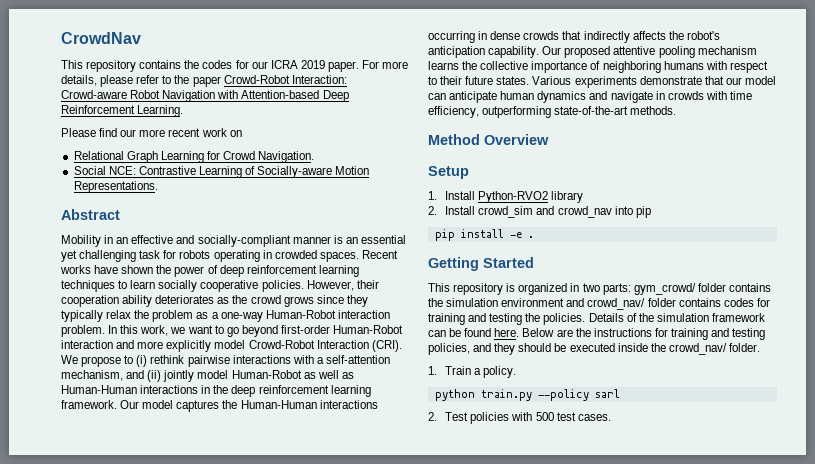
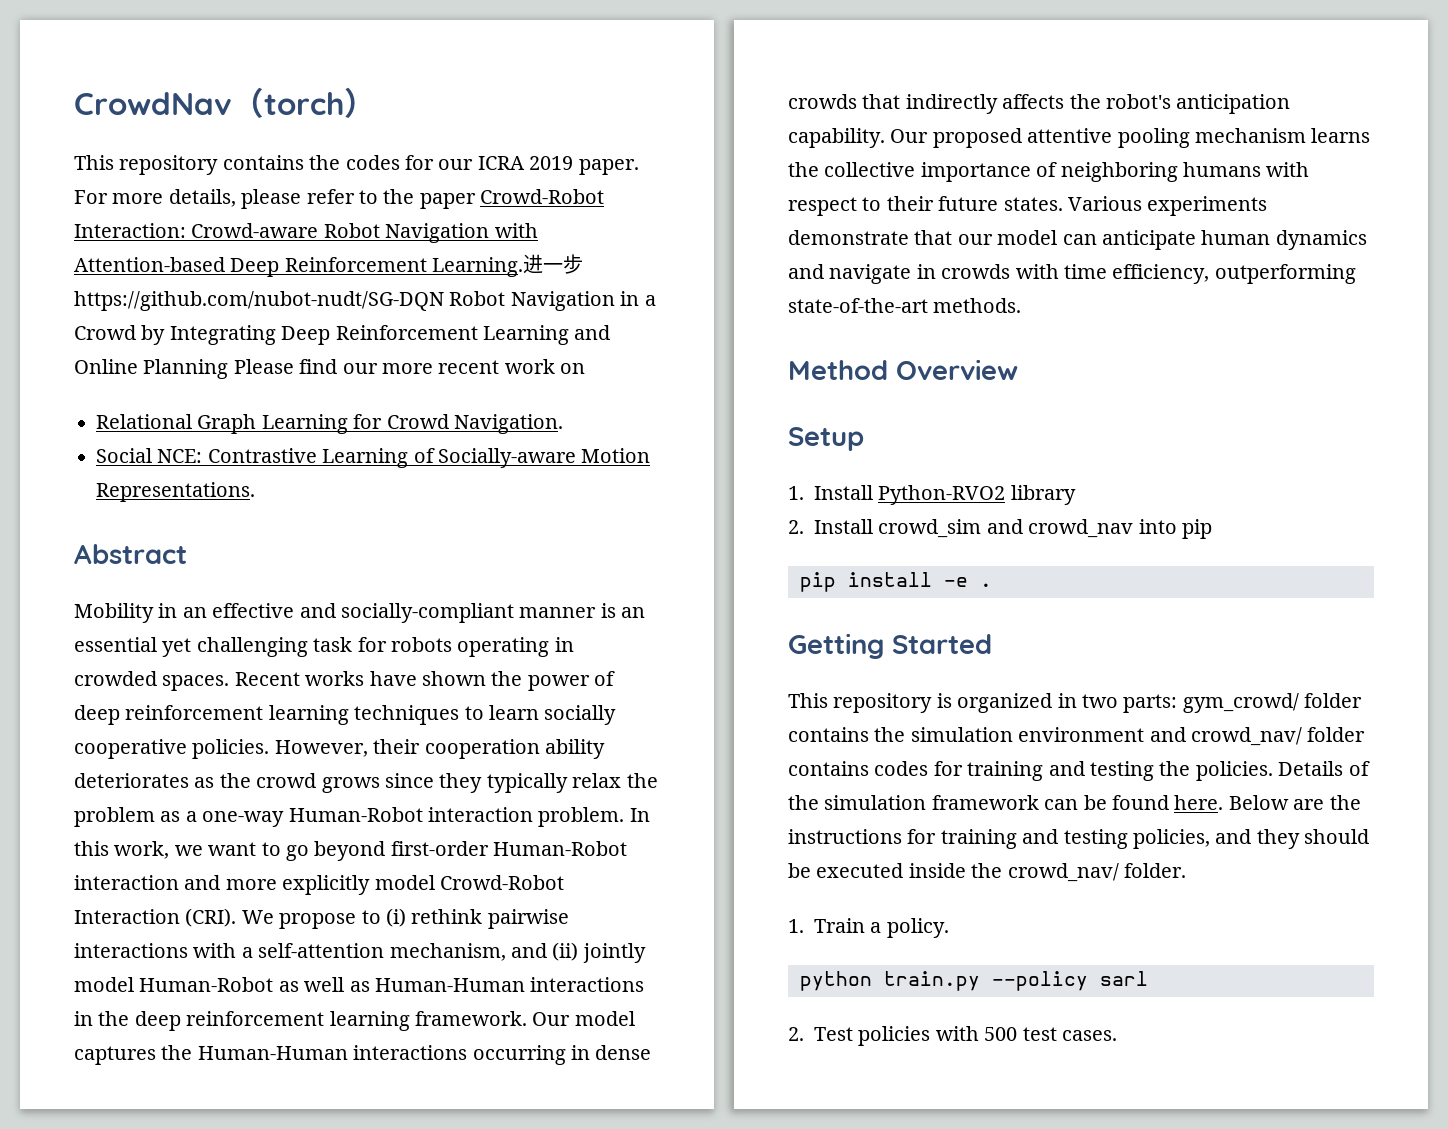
(141, 38) none -> [232,87,376,118] （torch）
(184, 111) // -> [523,254,584,274] [74,291,656,311] [74,325,611,345] [74,359,229,379] 进一步https://github.com/nubot-nudt/SG-DQN Robot Navigation in a Crowd by Integrating Deep Reinforcement Learning and Online Planning

